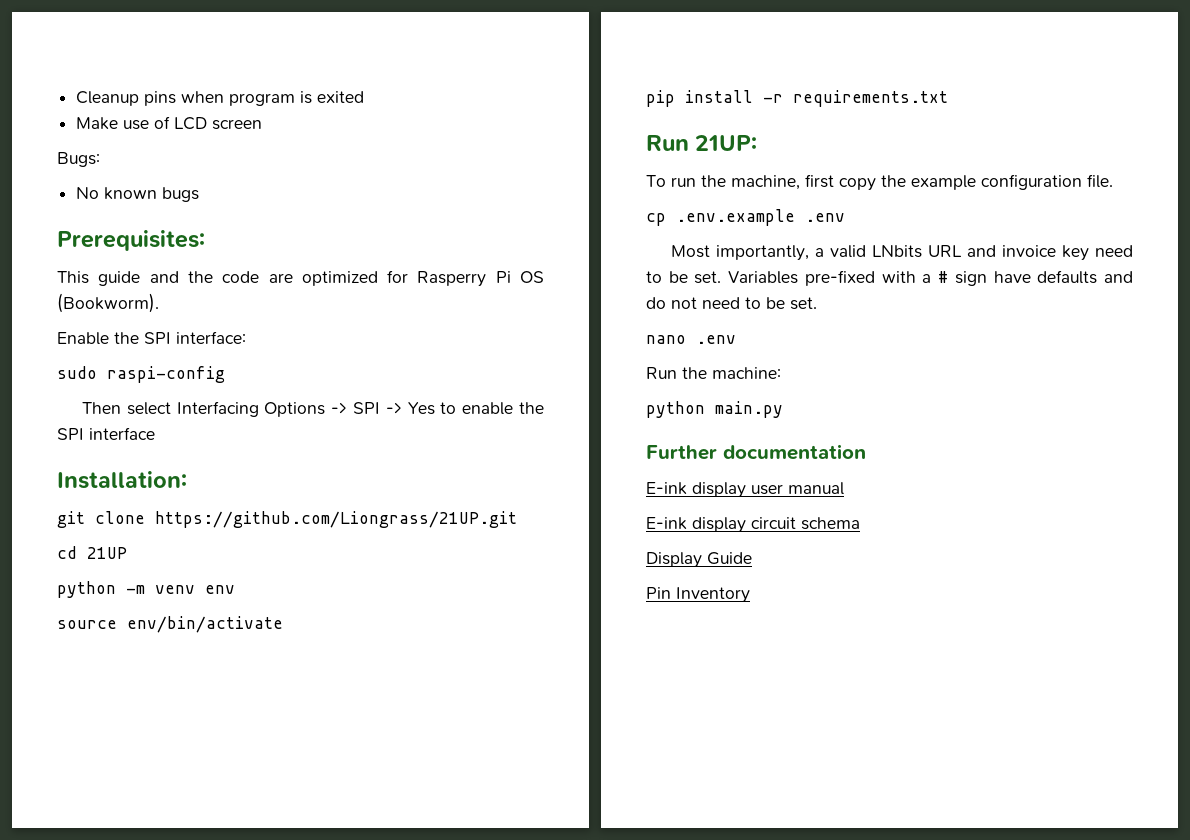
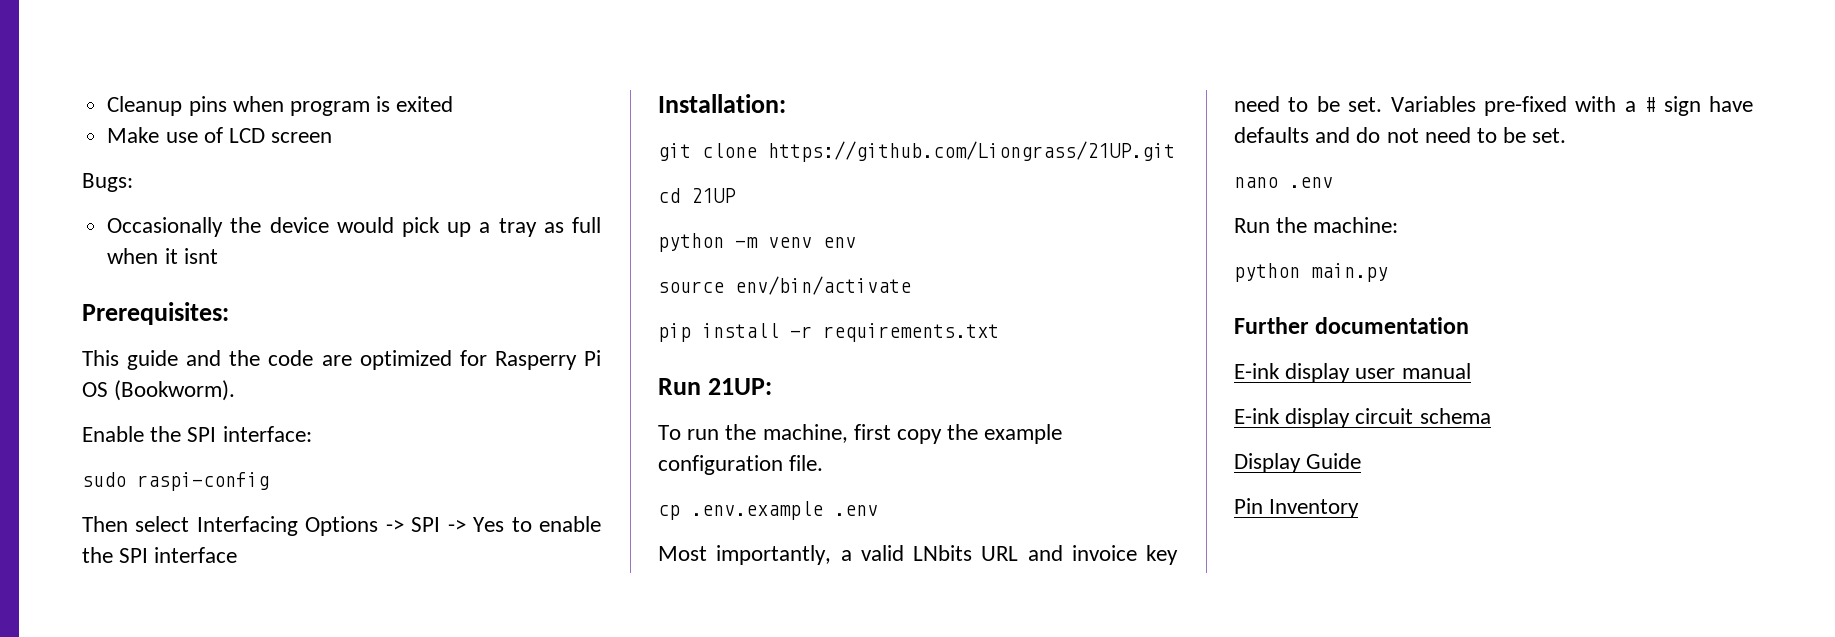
[76,187,200,202] No known bugs -> [107,217,601,237] [107,248,218,264] Occasionally the device would pick up a tray as full when it isnt

